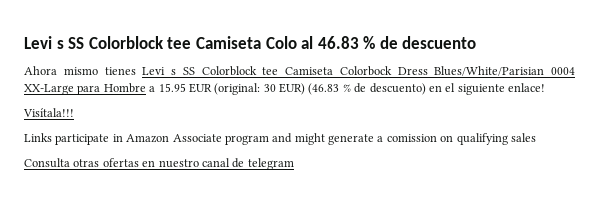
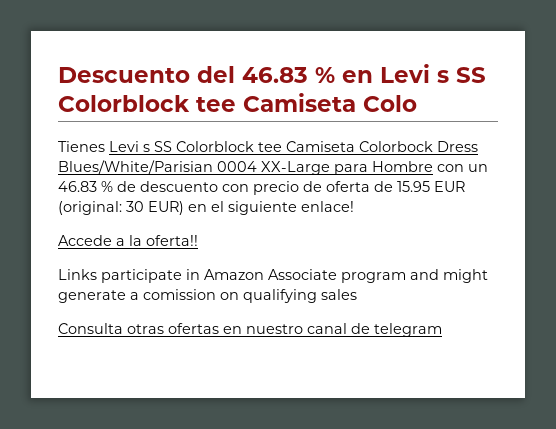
(24, 42) none -> [58,66,373,83] Descuento del 46.83 % en
[301,36,477,49] [24,66,136,75] al 46.83 % de descuento // Ahora mismo tienes -> [58,141,105,152] // Tienes
[149,86,156,92] a -> [437,164,488,172] [58,181,393,195] con un 46.83 % de descuento con precio de oferta de
[308,83,426,95] (46.83 % de descuento) -> (184, 208) none
[23,108,74,117] Visítala!!! -> [58,235,198,246] Accede a la oferta!!

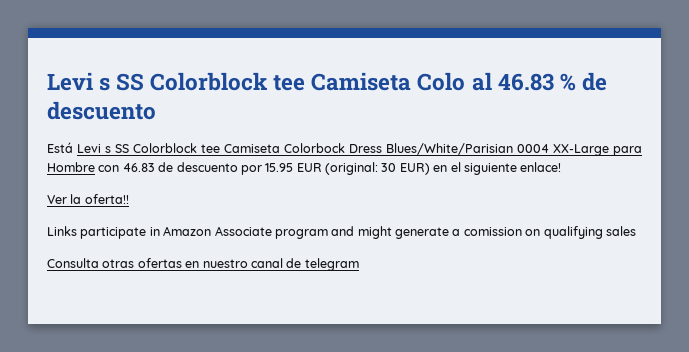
[58,66,373,83] Descuento del 46.83 % en -> (47, 81) none
[58,141,105,152] // Tienes -> [471,72,607,91] [47,101,156,120] [47,142,73,153] al 46.83 % de descuento // Está
[468,164,488,172] [58,181,393,195] un 46.83 % de descuento con precio de oferta de -> [122,162,262,175] 46.83 de descuento por
[58,235,125,246] Accede a -> [47,195,67,204] Ver

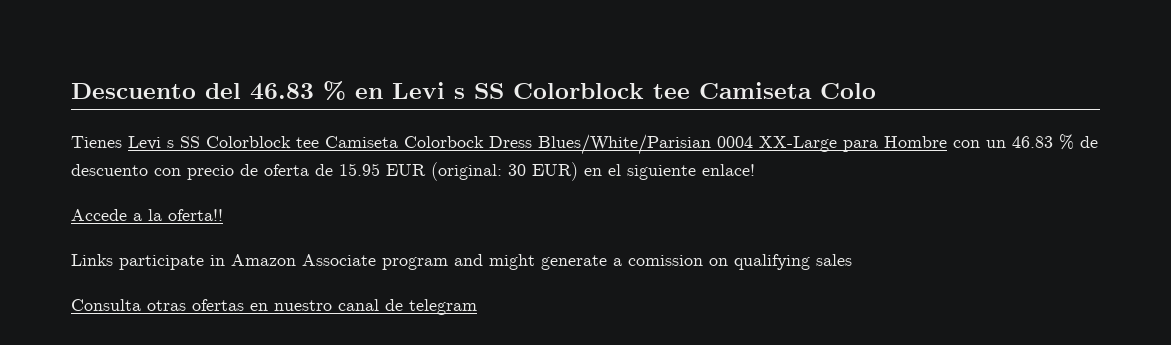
(47, 81) none -> [71,81,383,100] Descuento del 46.83 % en
[471,72,607,91] [47,101,156,120] [47,142,73,153] al 46.83 % de descuento // Está -> [71,136,122,148] // Tienes
[122,162,262,175] 46.83 de descuento por -> [986,134,1098,150] [71,164,333,180] un 46.83 % de descuento con precio de oferta de
[47,195,67,204] Ver -> [71,209,142,221] Accede a

